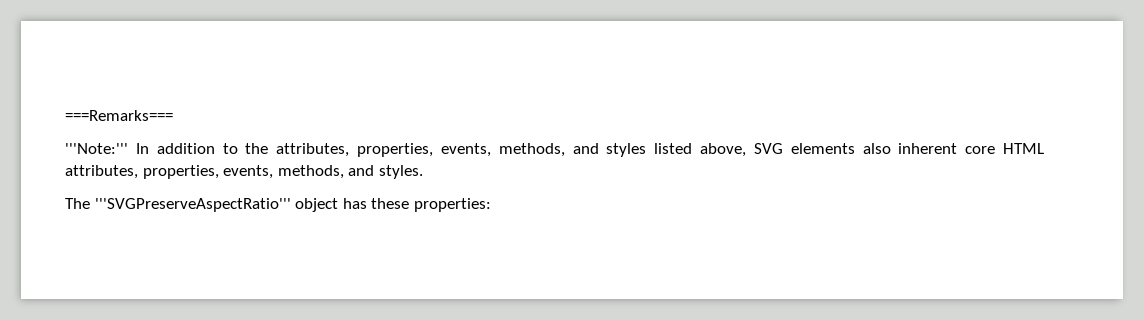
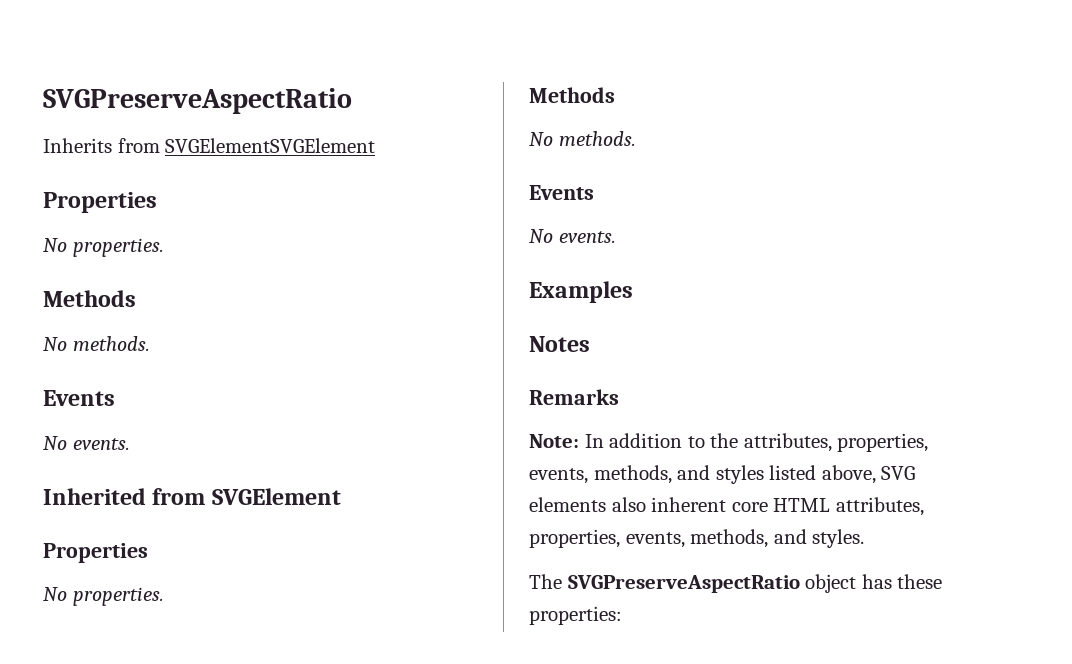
[65,110,173,121] [65,143,128,154] ===Remarks=== // '''Note:''' -> [43,88,352,114] [43,138,376,153] [43,192,157,213] [43,238,164,257] [43,290,136,307] [43,336,150,351] [43,390,115,406] [43,436,130,450] [43,488,341,505] [43,543,148,563] [43,587,164,606] [529,87,615,103] [529,131,636,146] [529,185,594,200] [529,229,616,243] [529,281,633,303] [529,336,590,352] [529,389,619,405] [529,434,579,448] SVGPreserveAspectRatio // Inherits from SVGElementSVGElement // Properties // No properties. // Methods // No methods. // Events // No events. // Inherited from SVGElement // Properties // No properties. // Methods // No methods. // Events // No events. // Examples // Notes // Remarks // Note:
[94,198,291,212] '''SVGPreserveAspectRatio''' -> [567,575,800,593] SVGPreserveAspectRatio

